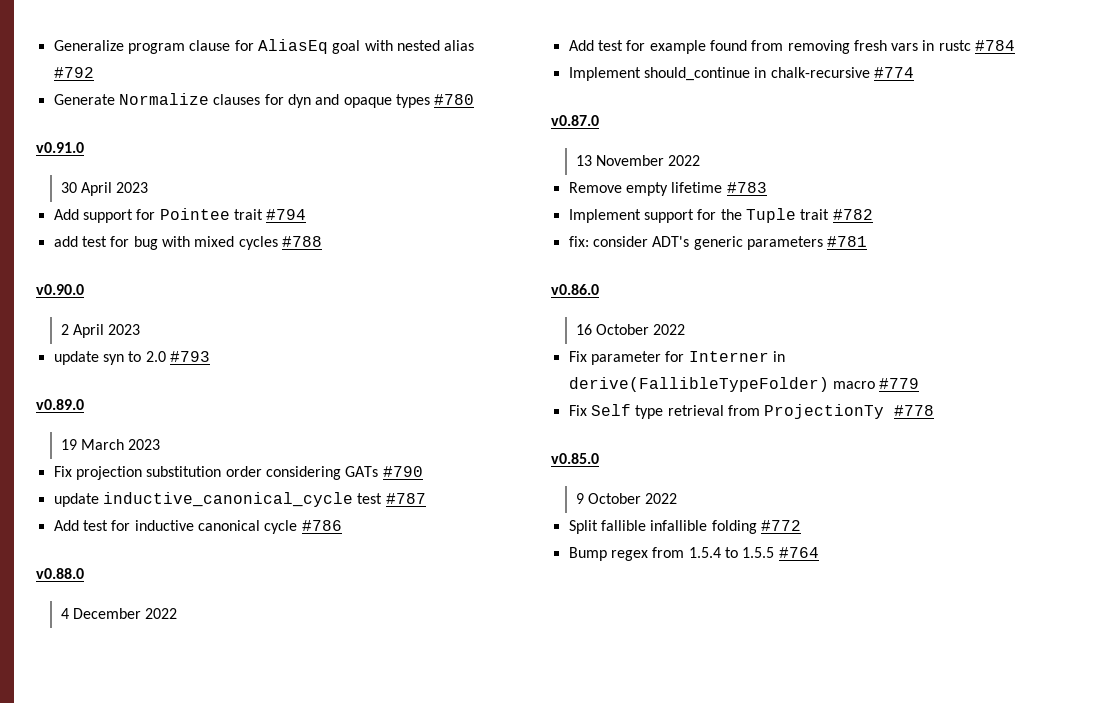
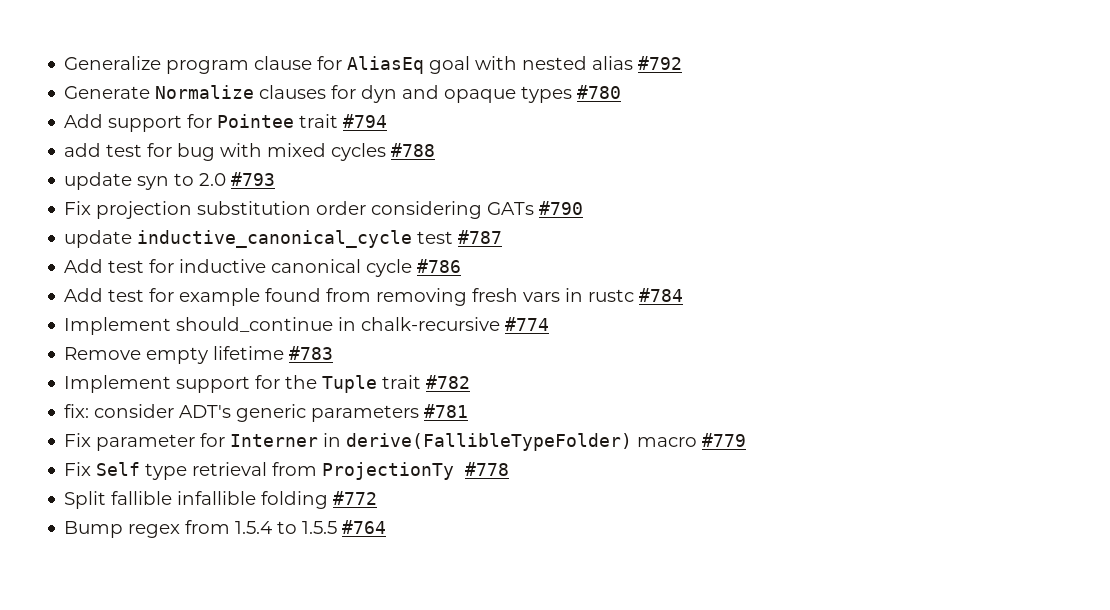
[36,142,84,153] [60,182,149,196] // v0.91.0 // 30 April 2023 -> (622, 92) none
[36,284,84,295] [60,324,141,338] // v0.90.0 // 2 April 2023 -> (436, 150) none
[36,399,84,410] [60,439,161,450] // v0.89.0 // 19 March 2023 -> (276, 179) none
[36,568,84,579] [60,608,178,619] // v0.88.0 // 4 December 2022 -> (462, 266) none
[551,115,599,126] [575,155,701,166] // v0.87.0 // 13 November 2022 -> (550, 324) none
[551,284,599,295] [575,324,686,335] // v0.86.0 // 16 October 2022 -> (469, 411) none
[551,453,599,464] [575,493,678,504] // v0.85.0 // 9 October 2022 -> (510, 469) none

